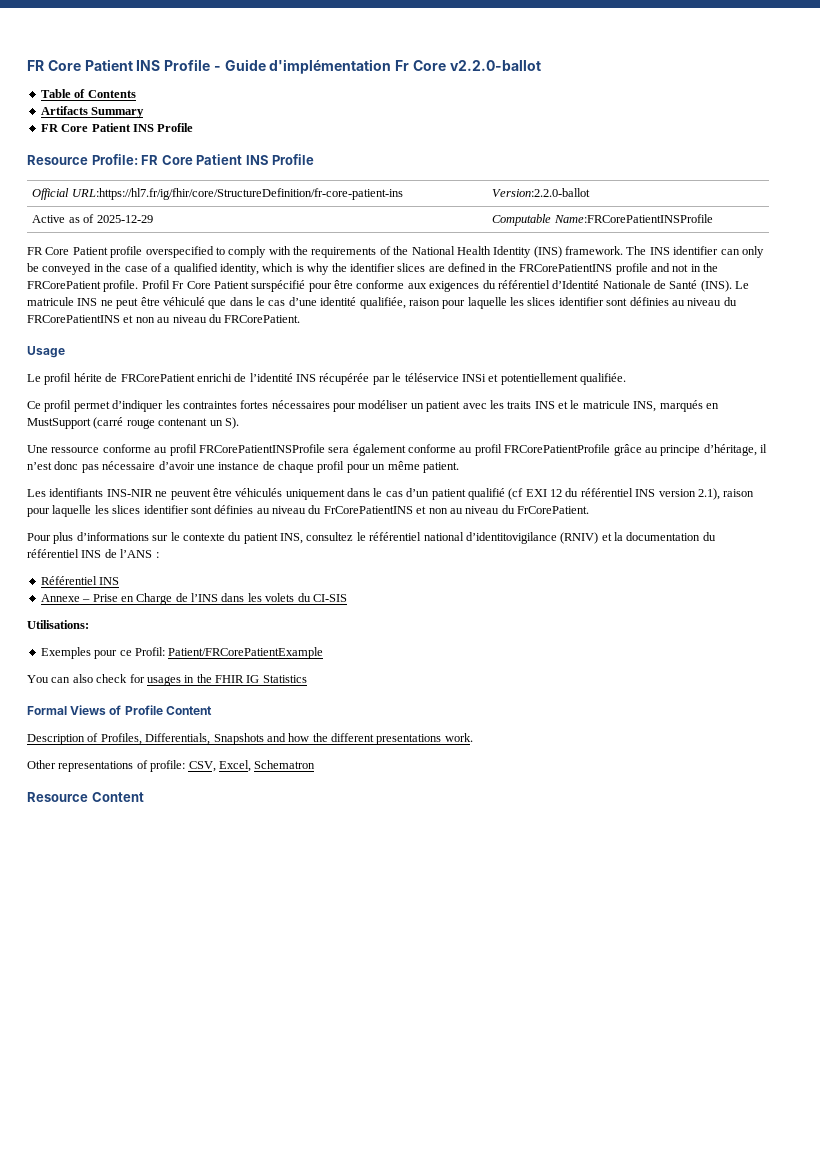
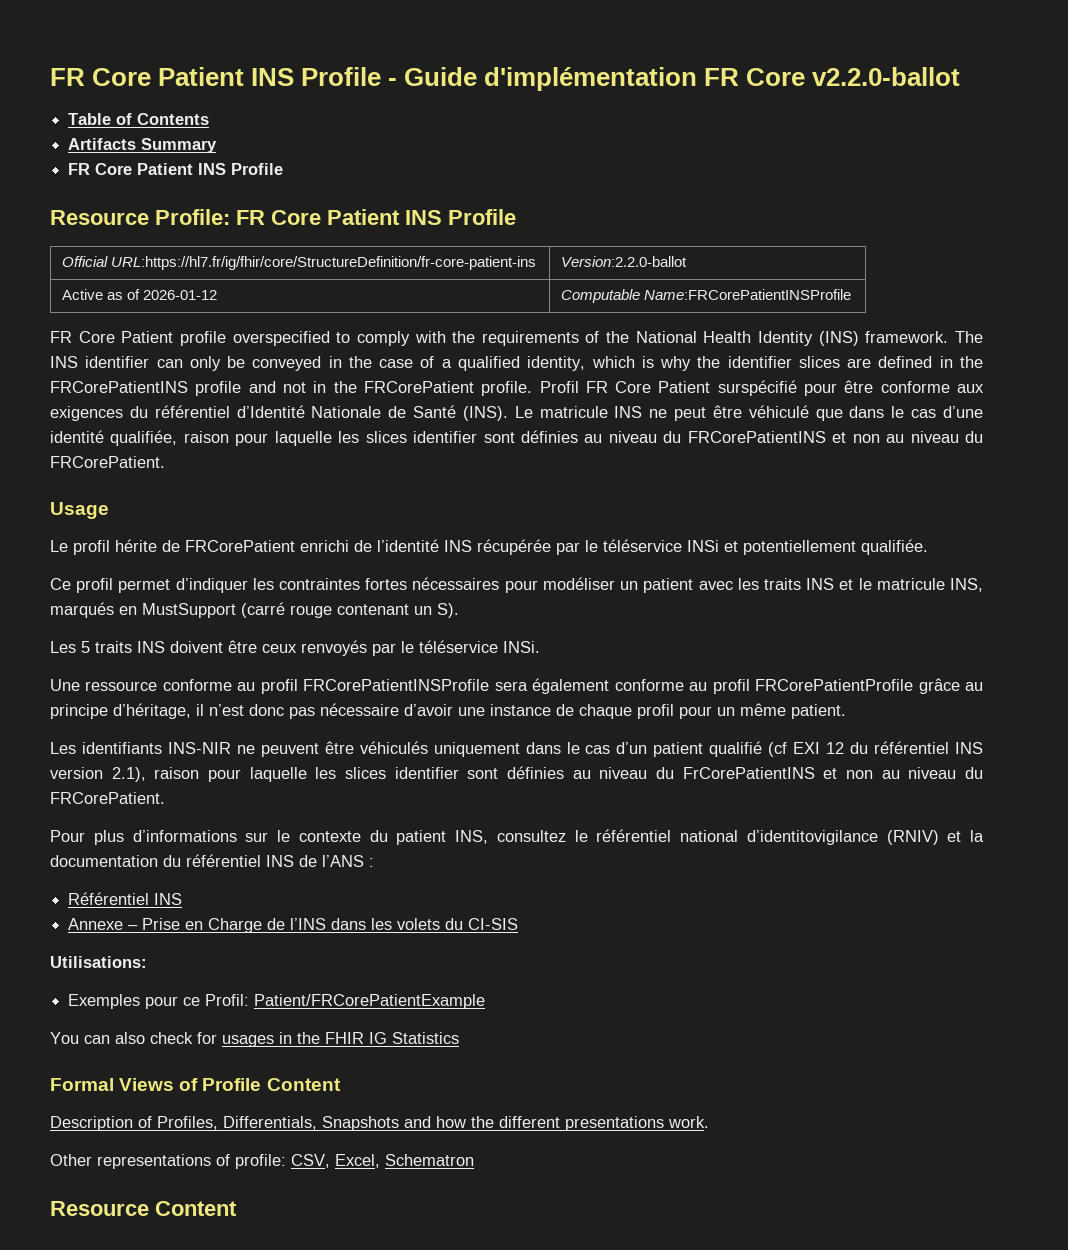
[395,60,410,71] Fr -> [704,68,740,86] FR
[96,215,153,223] 2025-12-29 -> [143,290,218,300] 2026-01-12
[172,281,185,289] Fr -> [585,381,608,393] FR
(239, 423) none -> [50,640,540,656] // Les 5 traits INS doivent être ceux renvoyés par le téléservice INSi.
[517,506,589,514] FrCorePatient. -> [50,792,165,804] FRCorePatient.

